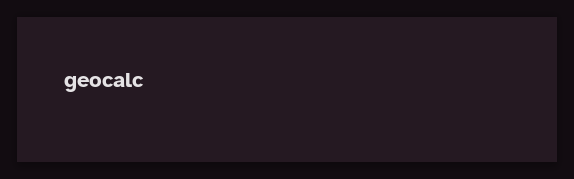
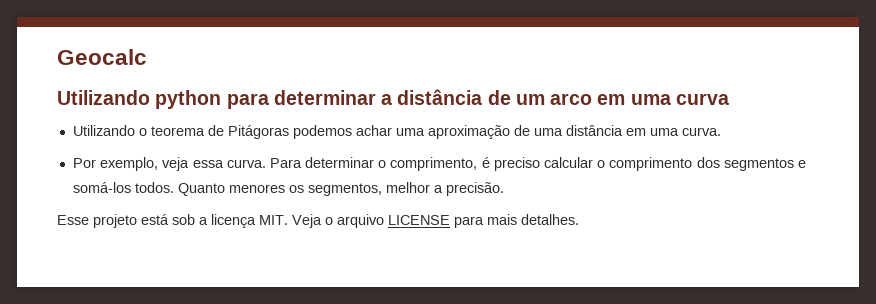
[64,73,144,92] geocalc -> [57,49,147,65] [57,89,729,109] [72,125,721,139] [72,157,806,171] [72,182,504,196] [57,214,579,228] Geocalc // Utilizando python para determinar a distância de um arco em uma curva // Utilizando o teorema de Pitágoras podemos achar uma aproximação de uma distância em uma curva. // Por exemplo, veja essa curva. Para determinar o comprimento, é preciso calcular o comprimento dos segmentos e somá-los todos. Quanto menores os segmentos, melhor a precisão. // Esse projeto está sob a licença MIT. Veja o arquivo LICENSE para mais detalhes.

